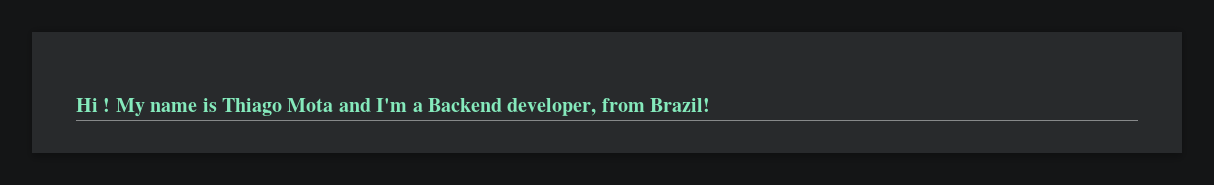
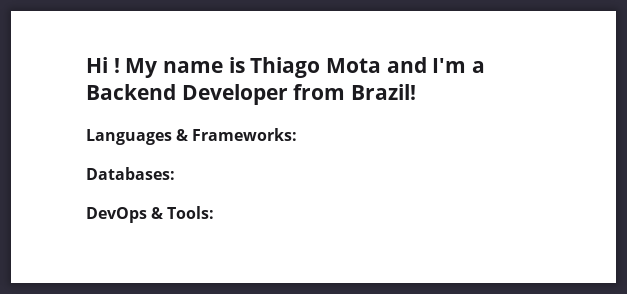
[507,98,597,116] developer, -> [181,84,288,105] Developer
(711, 105) none -> [86,128,298,145] [86,167,175,180] [86,206,215,223] // Languages & Frameworks: // Databases: // DevOps & Tools:

